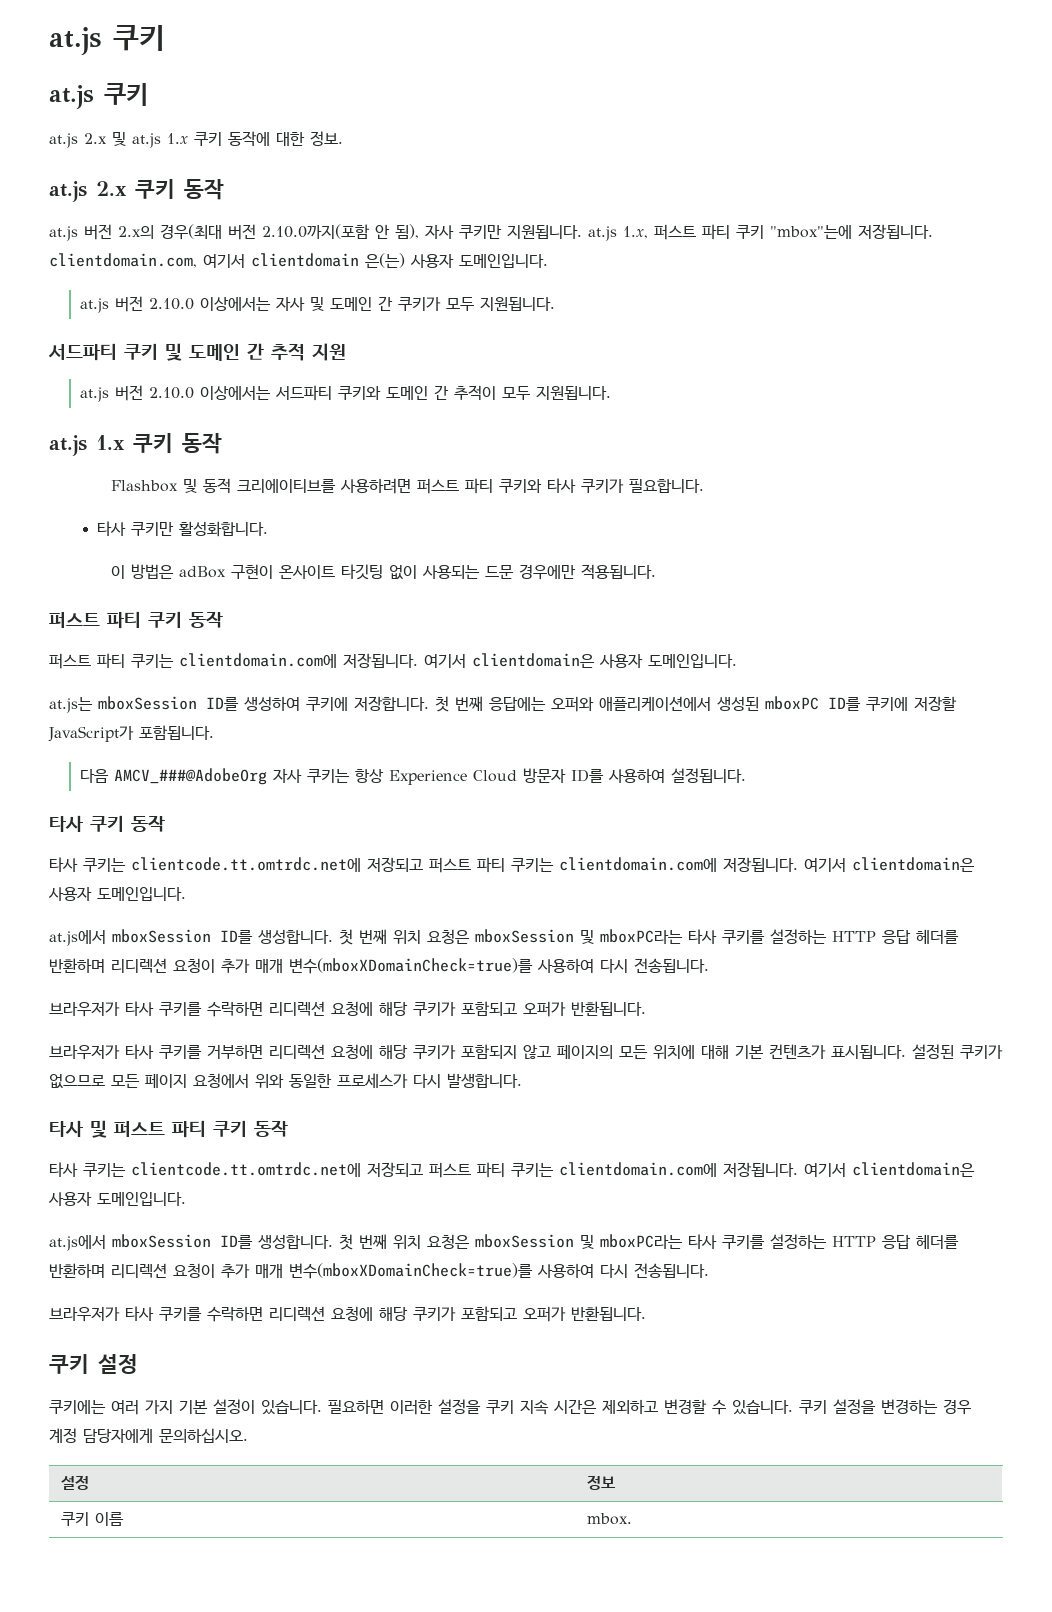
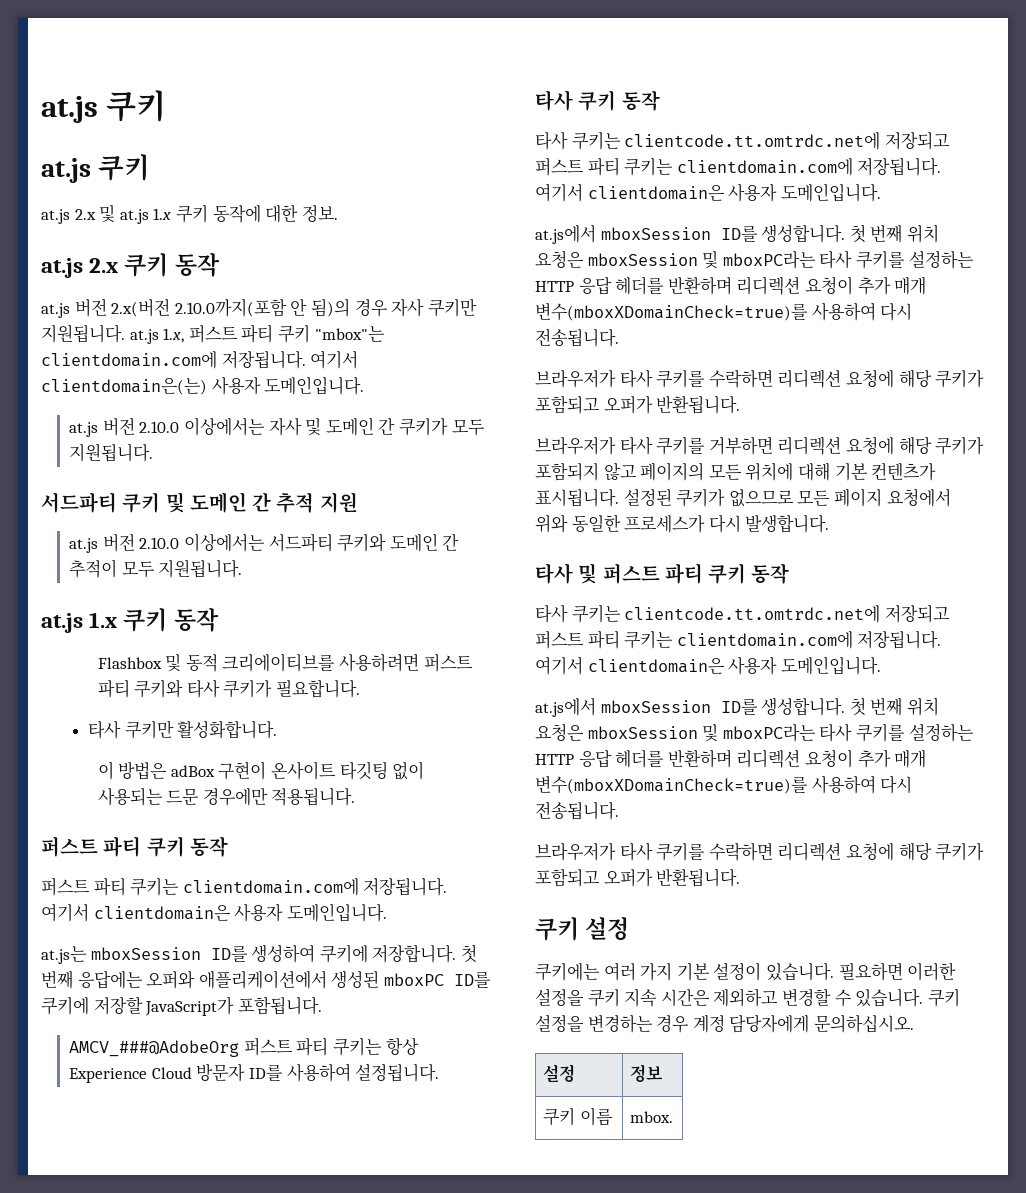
[118,224,419,240] 2.x의 경우(최대 버전 2.10.0까지(포함 안 됨), -> [111,298,388,317] 2.x(버전 2.10.0까지(포함 안 됨)의 경우
[770,224,933,239] [49,253,405,268] "mbox"는에 저장됩니다. clientdomain.com, 여기서 clientdomain 은(는) -> [314,326,385,342] [41,350,359,369] [41,378,207,395] "mbox"는 clientdomain.com에 저장됩니다. 여기서 clientdomain은(는)
[79,768,302,785] 다음 AMCV_###@AdobeOrg 자사 -> [69,1038,329,1057] AMCV_###@AdobeOrg 퍼스트 파티

